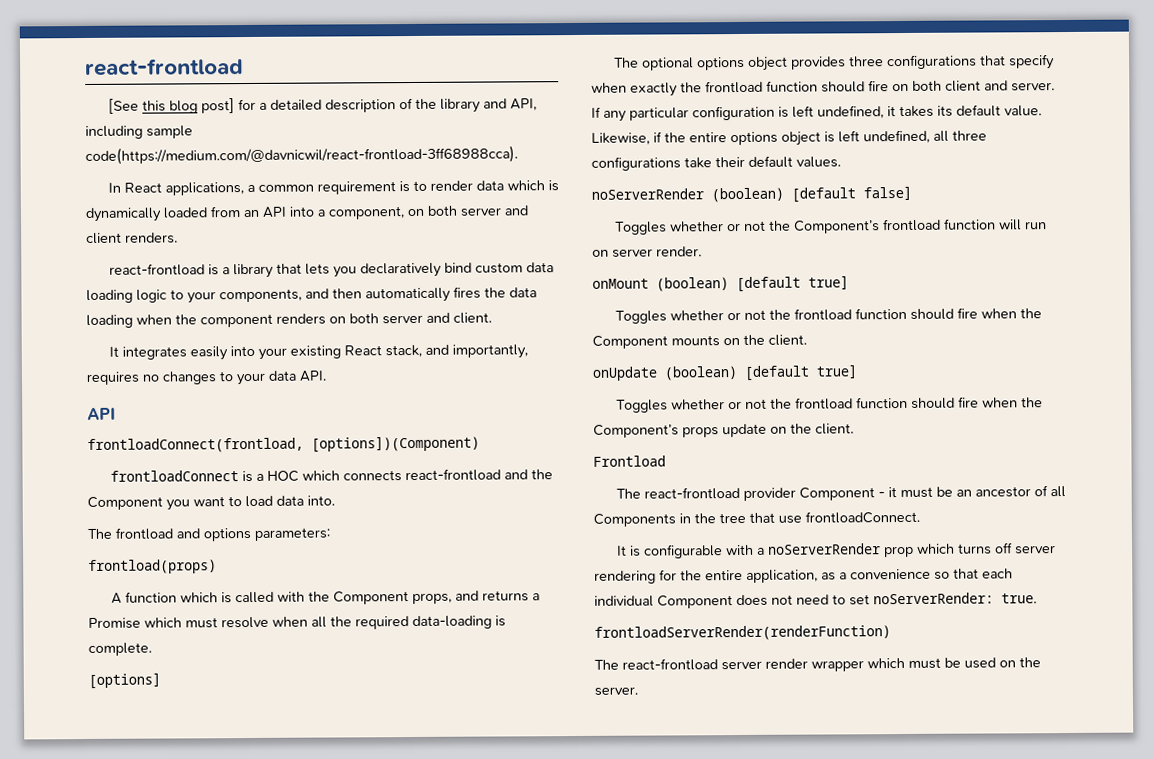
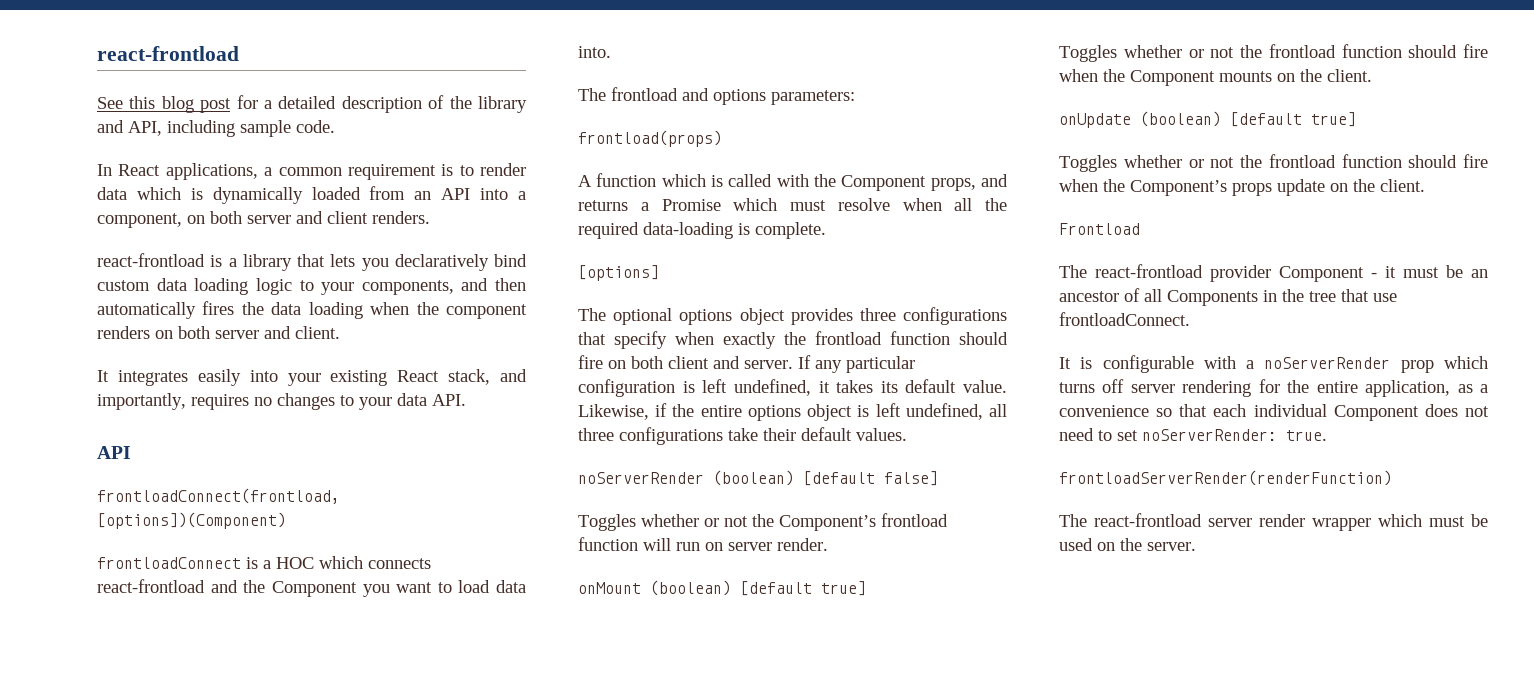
[107,98,139,114] [See -> [97,97,123,109] See
[200,98,235,114] post] -> [200,98,232,113] post
[85,145,518,165] code(https://medium.com/@davnicwil/react-frontload-3ff68988cca). -> [296,120,335,133] code.

